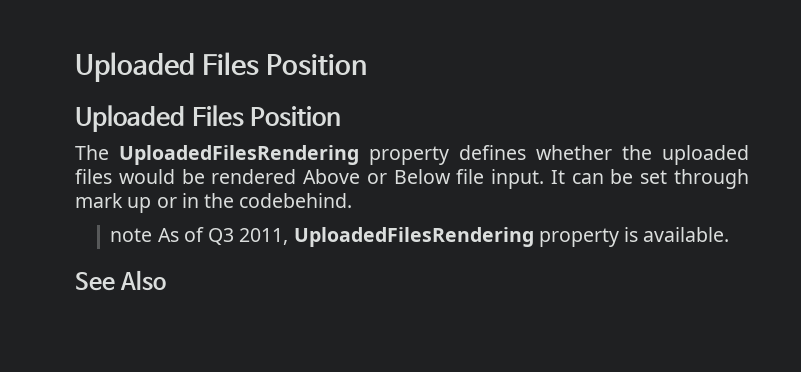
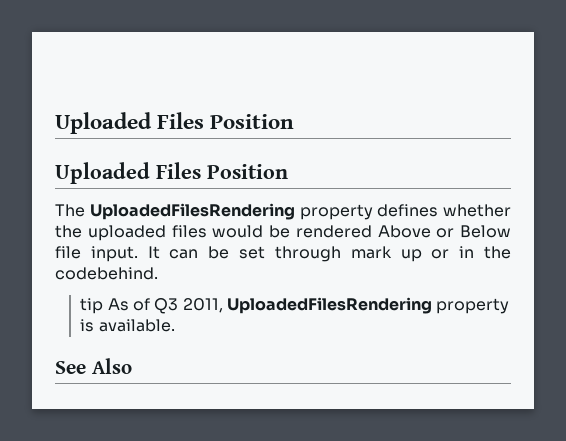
[110,228,153,242] note -> [80,298,104,314] tip

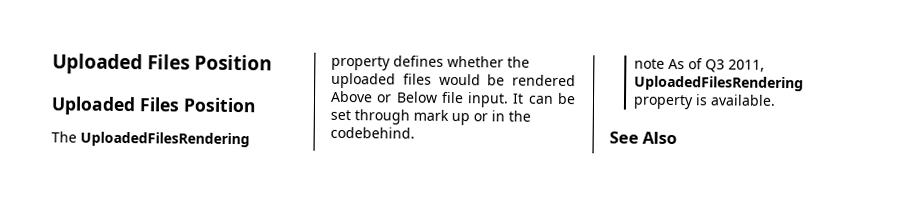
[80,298,104,314] tip -> [634,58,666,69] note

